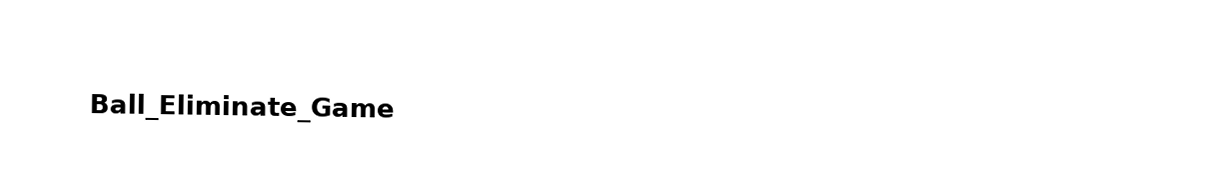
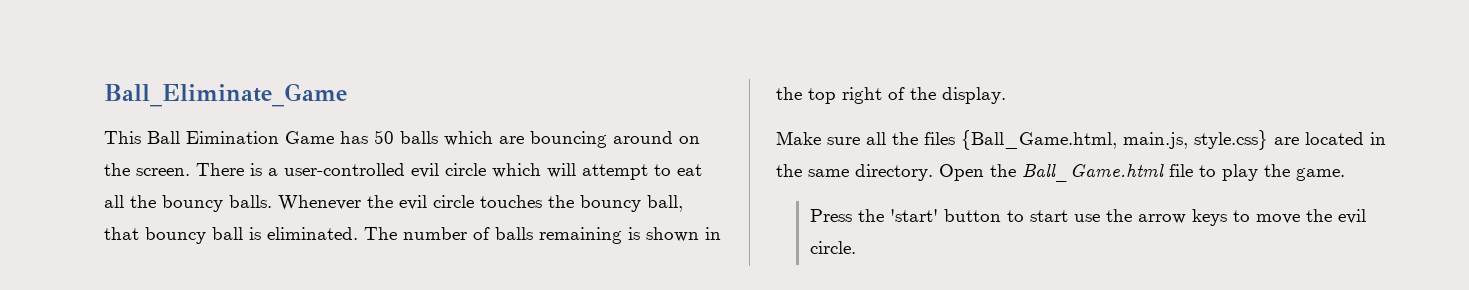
(395, 108) none -> [104,130,700,148] [104,163,702,180] [104,195,683,212] [104,227,721,244] [776,87,1006,104] [776,130,1386,150] [776,164,1345,182] [809,209,1366,226] [809,241,856,254] // This Ball Eimination Game has 50 balls which are bouncing around on the screen. There is a user-controlled evil circle which will attempt to eat all the bouncy balls. Whenever the evil circle touches the bouncy ball, that bouncy ball is eliminated. The number of balls remaining is shown in the top right of the display. // Make sure all the files {Ball_Game.html, main.js, style.css} are located in the same directory. Open the Ball_Game.html file to play the game. // Press the 'start' button to start use the arrow keys to move the evil circle.

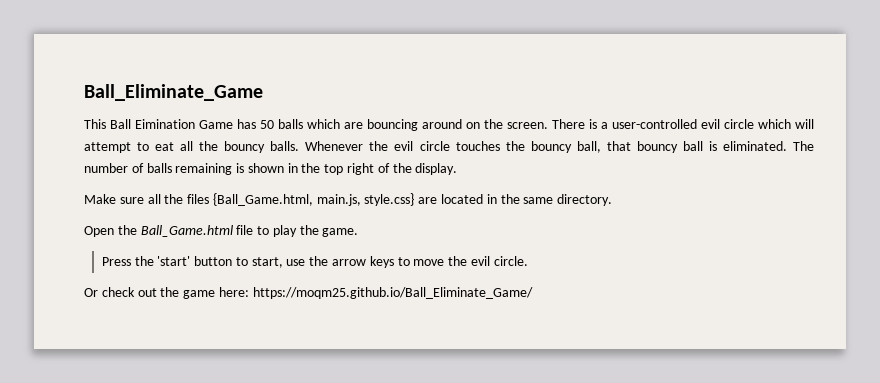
(933, 172) none -> (613, 200) //
[1029,210,1068,222] start -> [251,257,283,268] start,
(856, 247) none -> [84,287,533,299] // Or check out the game here: https://moqm25.github.io/Ball_Eliminate_Game/

